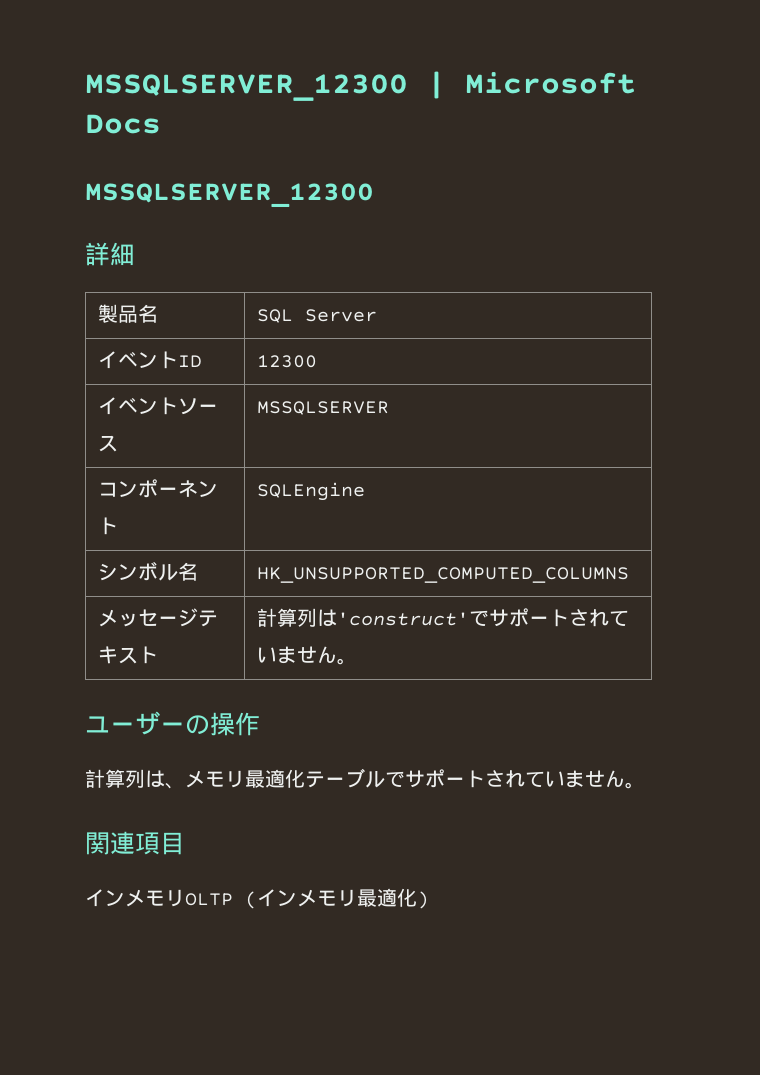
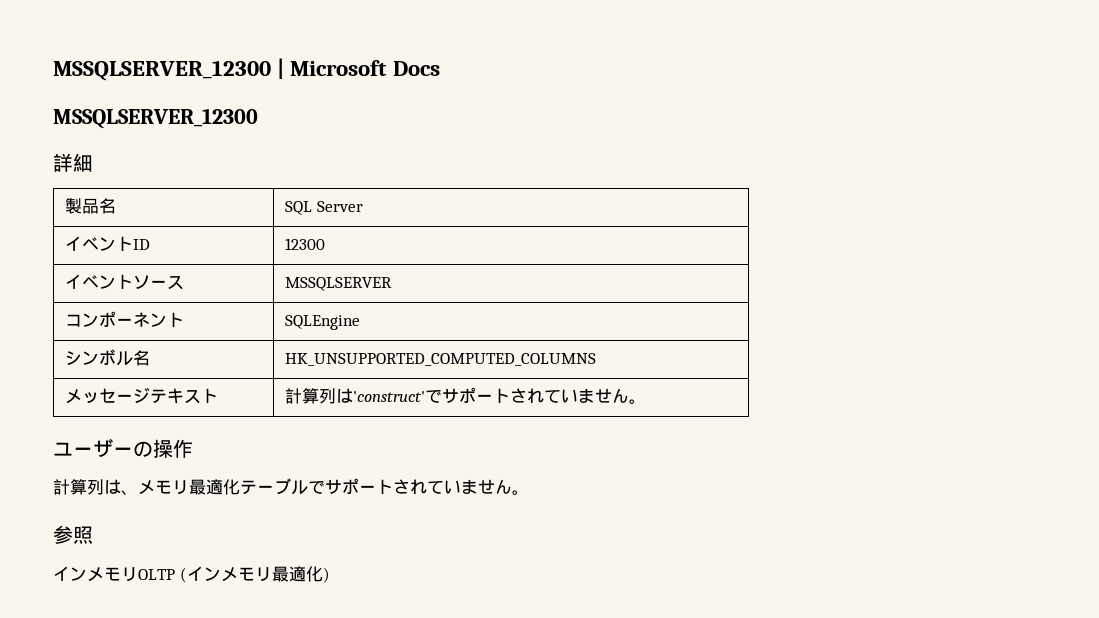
[85,831,185,855] 関連項目 -> [53,525,93,544] 参照

